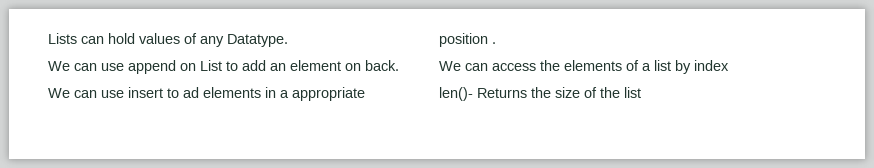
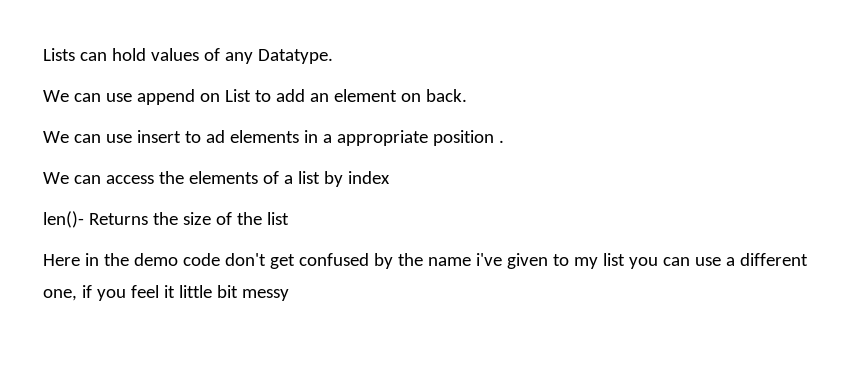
(641, 92) none -> [43,253,808,269] [43,285,289,301] // Here in the demo code don't get confused by the name i've given to my list you can use a different one, if you feel it little bit messy

